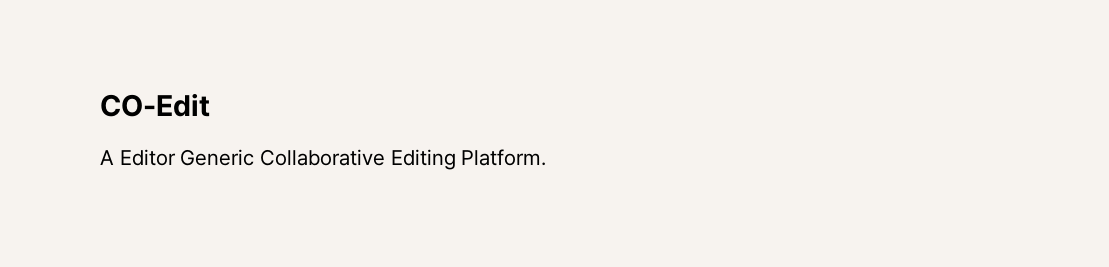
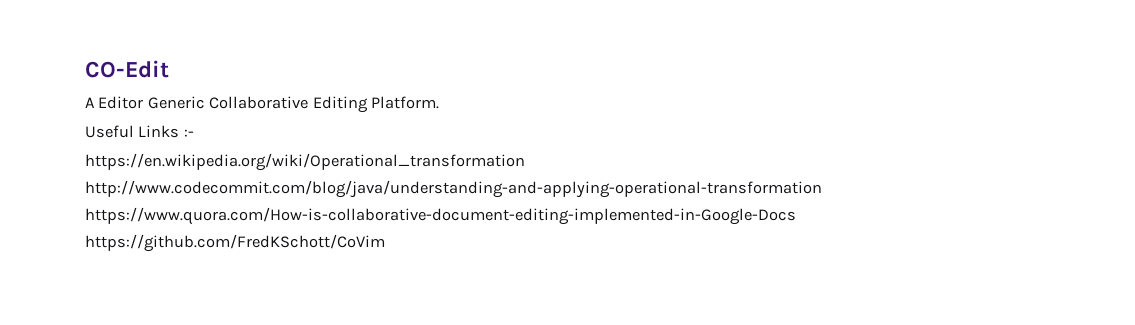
(547, 157) none -> [85,125,194,138] [85,153,525,171] [85,180,822,198] [85,207,796,225] [85,234,385,252] // Useful Links :- // https://en.wikipedia.org/wiki/Operational_transformation // http://www.codecommit.com/blog/java/understanding-and-applying-operational-transformation // https://www.quora.com/How-is-collaborative-document-editing-implemented-in-Google-Docs // https://github.com/FredKSchott/CoVim

